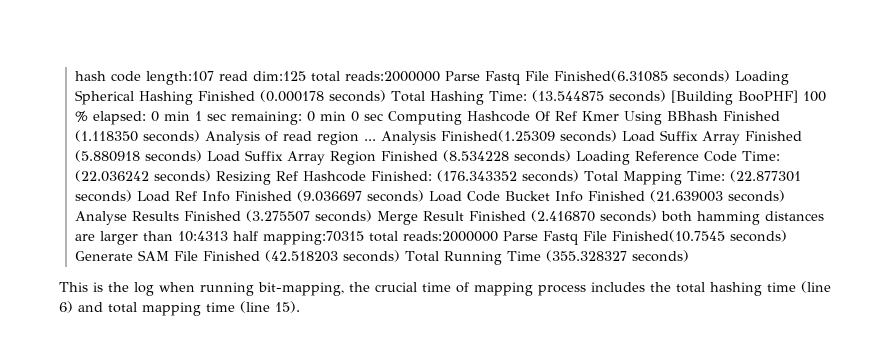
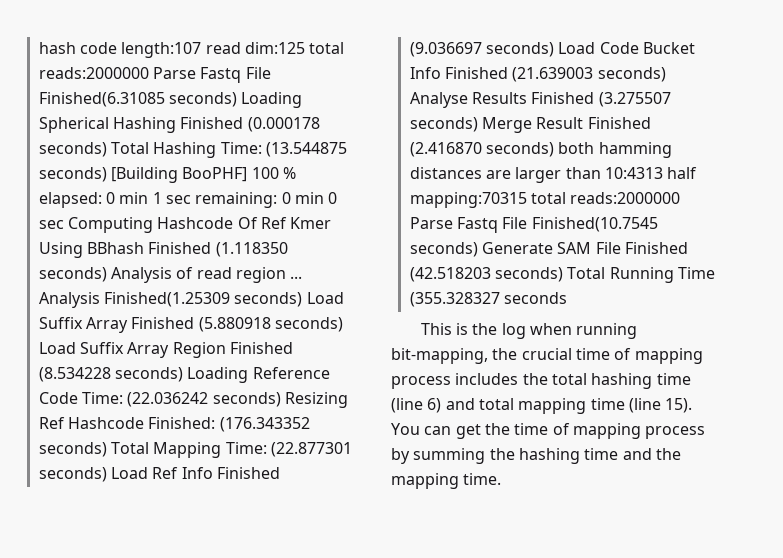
[632,250,690,262] seconds) -> [503,292,567,304] seconds
(300, 307) none -> [391,423,706,439] [391,448,681,464] [391,473,502,489] You can get the time of mapping process by summing the hashing time and the mapping time.

